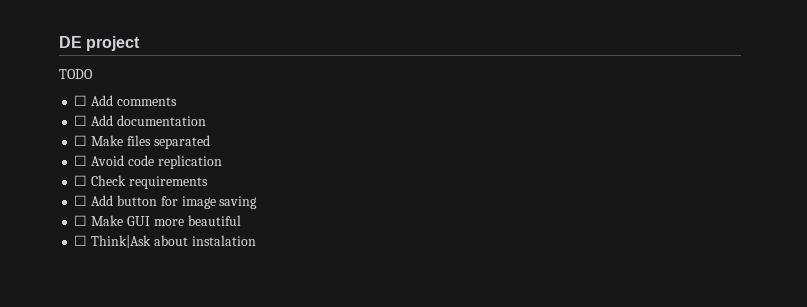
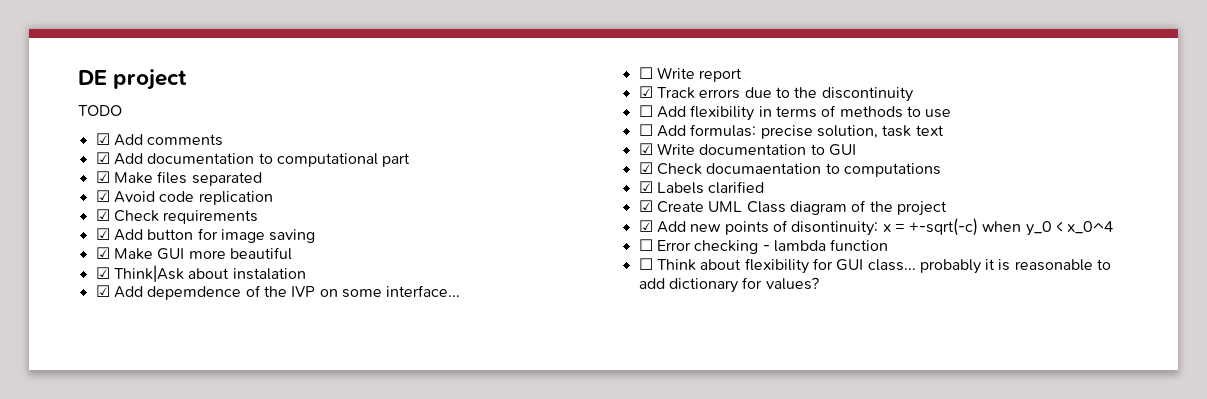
[74,95,88,106] ☐ -> [95,133,110,145] ☑
[74,115,88,126] ☐ -> [95,152,110,164] ☑
[74,135,88,146] // ☐ -> [258,153,411,167] [95,171,110,183] to computational part // ☑
[74,155,88,166] ☐ -> [95,190,110,202] ☑
[74,175,88,186] ☐ -> [95,209,110,221] ☑
[74,195,88,206] ☐ -> [95,228,110,240] ☑
[74,215,88,226] ☐ -> [95,247,110,259] ☑
[74,235,88,246] ☐ -> [95,267,110,279] ☑
(256, 240) none -> [95,285,461,300] [638,67,743,82] [638,86,913,102] [638,105,952,121] [638,124,944,139] [638,143,856,156] [638,162,941,177] [638,181,765,194] [638,200,947,216] [638,218,1114,236] [638,239,889,254] [638,258,1112,274] [638,277,819,293] // ☑ Add depemdence of the IVP on some interface... // ☐ Write report // ☑ Track errors due to the discontinuity // ☐ Add flexibility in terms of methods to use // ☐ Add formulas: precise solution, task text // ☑ Write documentation to GUI // ☑ Check documaentation to computations // ☑ Labels clarified // ☑ Create UML Class diagram of the project // ☑ Add new points of disontinuity: x = +-sqrt(-c) when y_0 < x_0^4 // ☐ Error checking - lambda function // ☐ Think about flexibility for GUI class... probably it is reasonable to add dictionary for values?

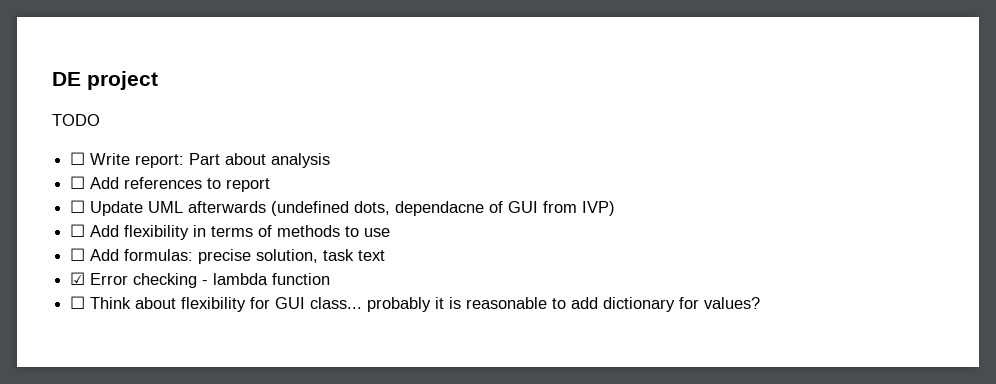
[95,133,224,146] [95,152,411,167] [95,171,262,186] [95,190,273,205] [95,209,259,224] [95,228,316,243] [95,247,292,260] [95,265,306,282] [95,285,461,300] [638,67,743,82] [638,86,913,102] ☑ Add comments // ☑ Add documentation to computational part // ☑ Make files separated // ☑ Avoid code replication // ☑ Check requirements // ☑ Add button for image saving // ☑ Make GUI more beautiful // ☑ Think|Ask about instalation // ☑ Add depemdence of the IVP on some interface... // ☐ Write report // ☑ Track errors due to the discontinuity -> [70,152,331,168] [70,176,271,192] [70,200,616,216] ☐ Write report: Part about analysis // ☐ Add references to report // ☐ Update UML afterwards (undefined dots, dependacne of GUI from IVP)
[656,143,856,156] [638,162,941,177] [638,181,765,194] [638,200,947,216] [638,218,1114,236] [638,239,653,251] Write documentation to GUI // ☑ Check documaentation to computations // ☑ Labels clarified // ☑ Create UML Class diagram of the project // ☑ Add new points of disontinuity: x = +-sqrt(-c) when y_0 < x_0^4 // ☐ -> (86, 278) none

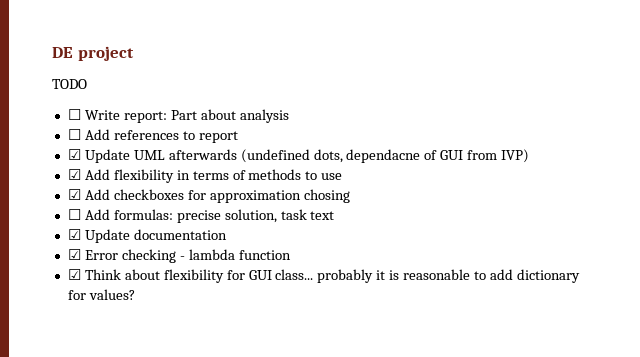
[70,200,86,213] ☐ -> [67,149,81,160] ☑
[70,224,86,237] ☐ -> [67,169,81,180] ☑
(391, 232) none -> [67,189,350,203] // ☑ Add checkboxes for approximation chosing
(386, 255) none -> [67,229,227,243] // ☑ Update documentation
[70,296,86,309] ☐ -> [67,269,81,280] ☑

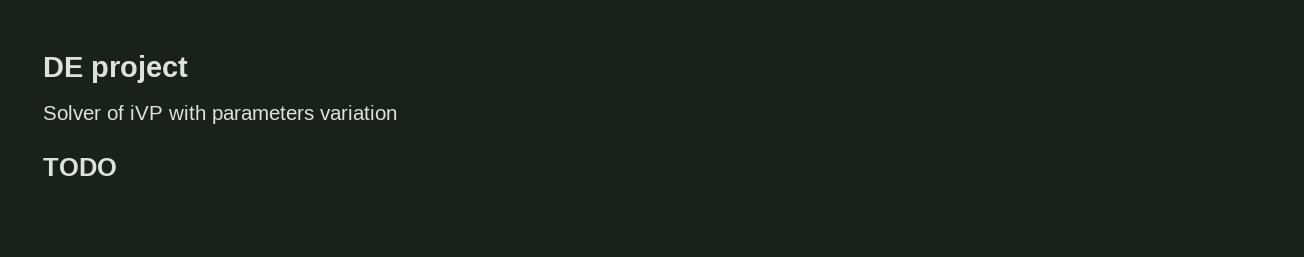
[52,79,87,89] [67,109,289,123] [67,129,238,143] [67,149,530,163] [67,169,343,183] [67,189,350,203] [67,209,335,223] [67,229,227,243] [67,249,291,263] [67,269,580,283] [67,289,135,300] TODO // ☐ Write report: Part about analysis // ☐ Add references to report // ☑ Update UML afterwards (undefined dots, dependacne of GUI from IVP) // ☑ Add flexibility in terms of methods to use // ☑ Add checkboxes for approximation chosing // ☐ Add formulas: precise solution, task text // ☑ Update documentation // ☑ Error checking - lambda function // ☑ Think about flexibility for GUI class... probably it is reasonable to add dictionary for values? -> [43,105,397,124] [43,158,117,176] Solver of iVP with parameters variation // TODO

